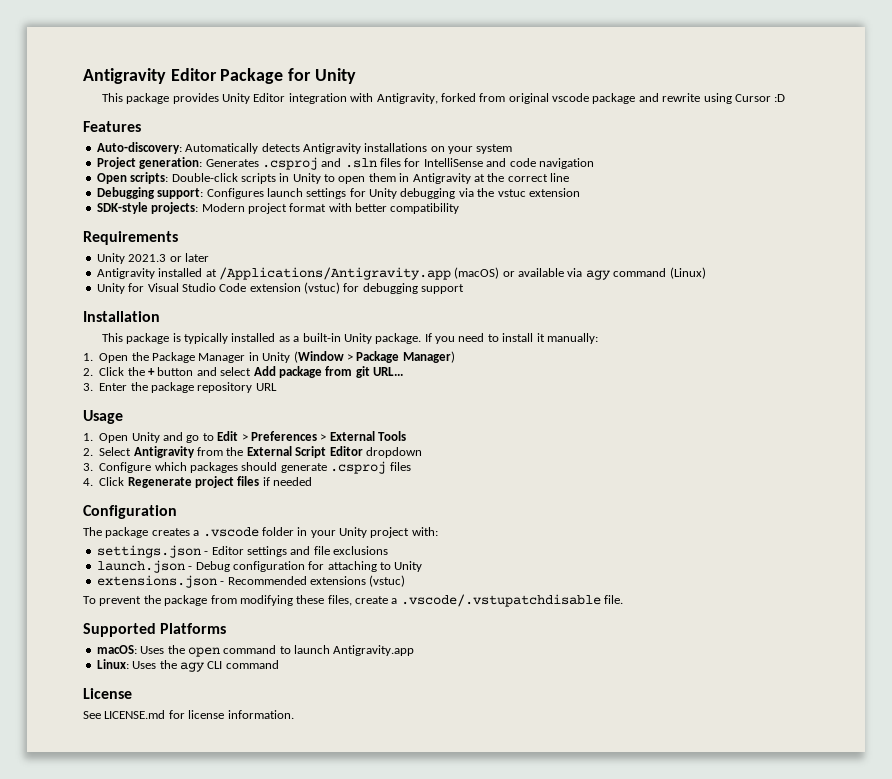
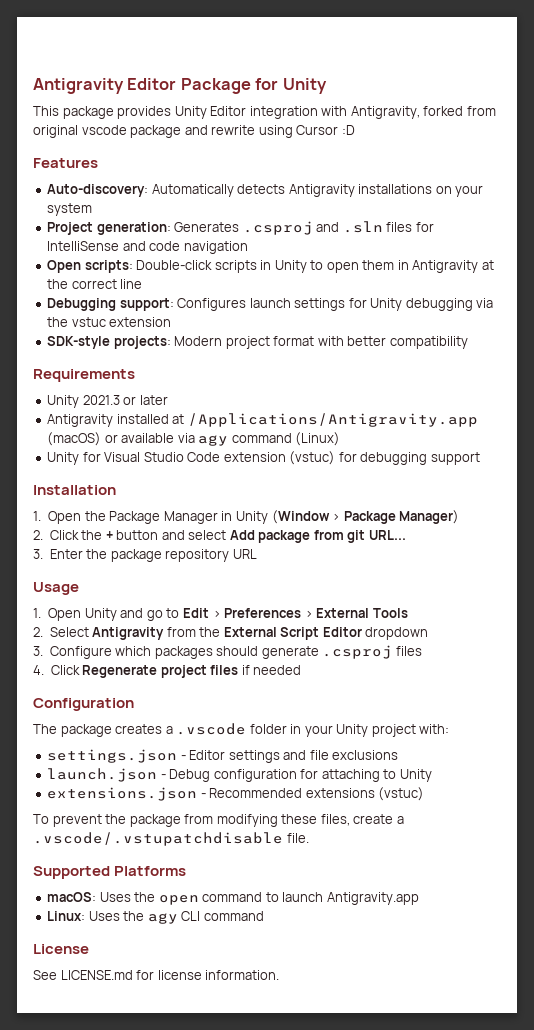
[101,333,598,344] // This package is typically installed as a built-in Unity package. If you need to install it manually: -> (116, 490) none

